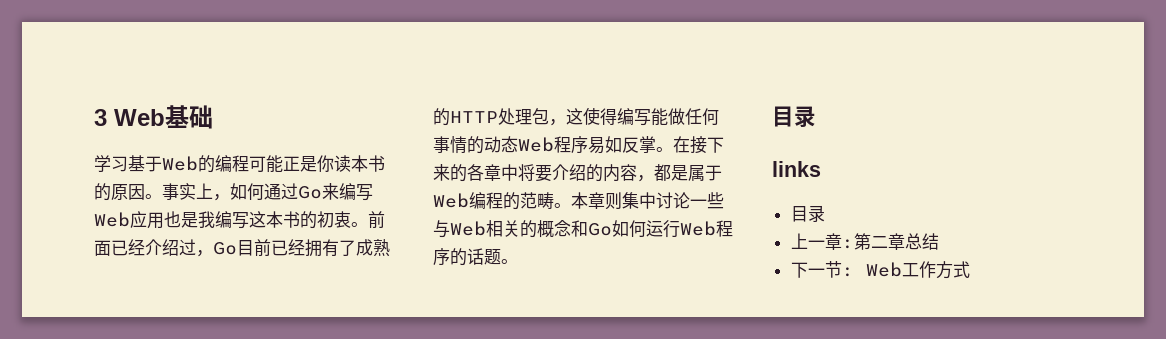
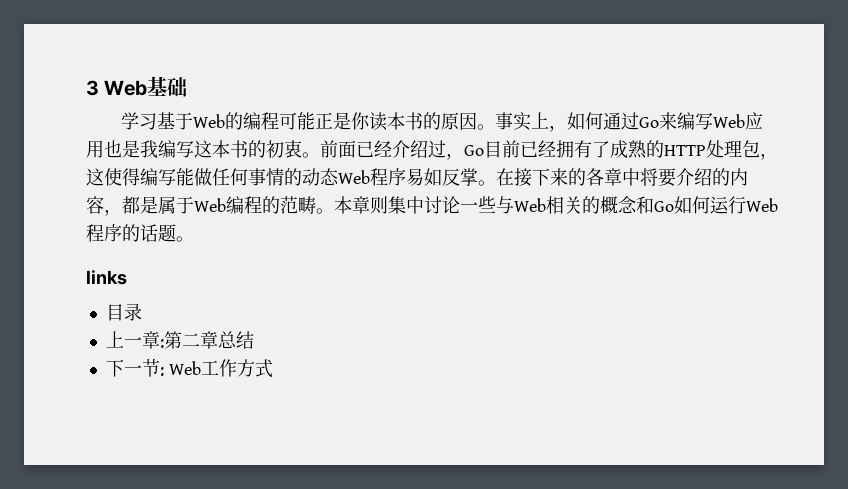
[772,106,816,128] // 目录 -> (194, 239) none

